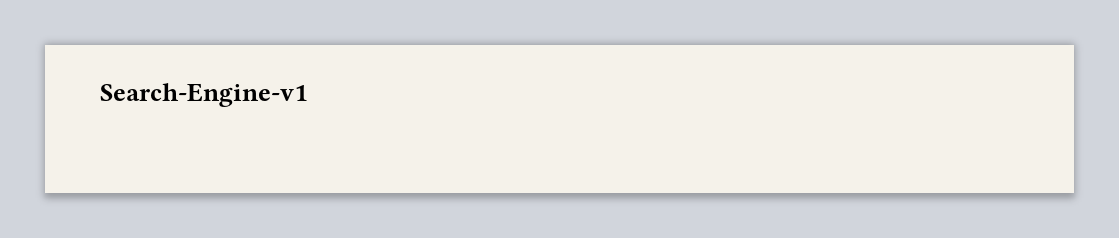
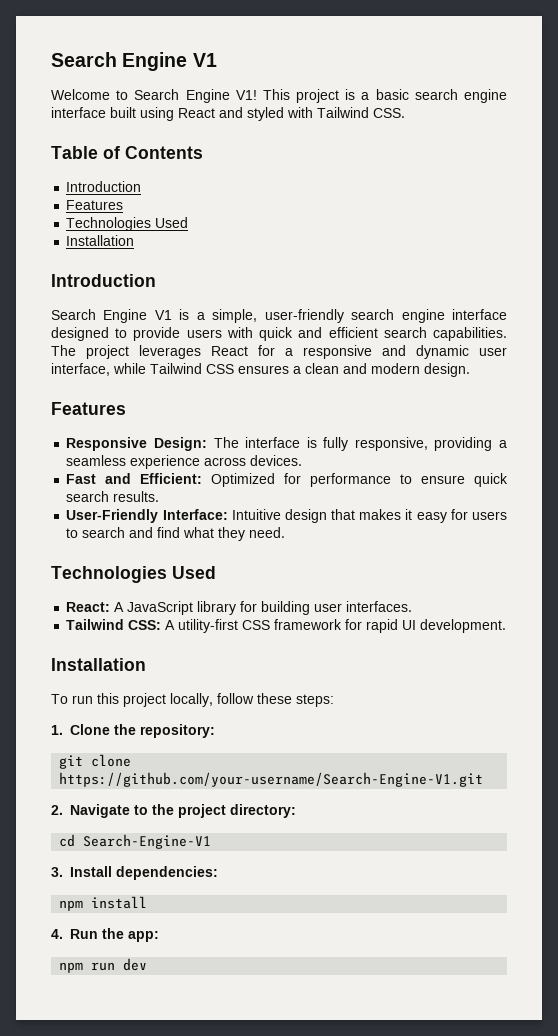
[100,83,308,107] Search-Engine-v1 -> [51,52,217,71] [51,89,508,103] [51,107,405,121] [51,146,203,159] [66,181,142,192] [66,200,124,210] [66,217,189,231] [66,235,135,246] [51,274,156,287] [51,309,508,323] [51,327,508,341] [51,345,507,359] [51,363,470,377] [51,402,126,415] [66,437,507,451] [66,455,303,469] [66,473,508,487] [66,491,160,502] [66,509,508,523] [66,527,286,541] [51,566,216,583] [66,601,413,615] [66,619,507,633] [51,658,146,671] [51,693,334,707] [51,724,215,738] [59,754,132,769] [59,772,484,787] [51,804,296,818] [59,834,212,849] [51,866,218,880] [59,896,148,911] [51,928,159,942] [59,958,148,973] Search Engine V1 // Welcome to Search Engine V1! This project is a basic search engine interface built using React and styled with Tailwind CSS. // Table of Contents // Introduction // Features // Technologies Used // Installation // Introduction // Search Engine V1 is a simple, user-friendly search engine interface designed to provide users with quick and efficient search capabilities. The project leverages React for a responsive and dynamic user interface, while Tailwind CSS ensures a clean and modern design. // Features // Responsive Design: The interface is fully responsive, providing a seamless experience across devices. // Fast and Efficient: Optimized for performance to ensure quick search results. // User-Friendly Interface: Intuitive design that makes it easy for users to search and find what they need. // Technologies Used // React: A JavaScript library for building user interfaces. // Tailwind CSS: A utility-first CSS framework for rapid UI development. // Installation // To run this project locally, follow these steps: // 1. Clone the repository: // git clone https://github.com/your-username/Search-Engine-V1.git // 2. Navigate to the project directory: // cd Search-Engine-V1 // 3. Install dependencies: // npm install // 4. Run the app: // npm run dev

